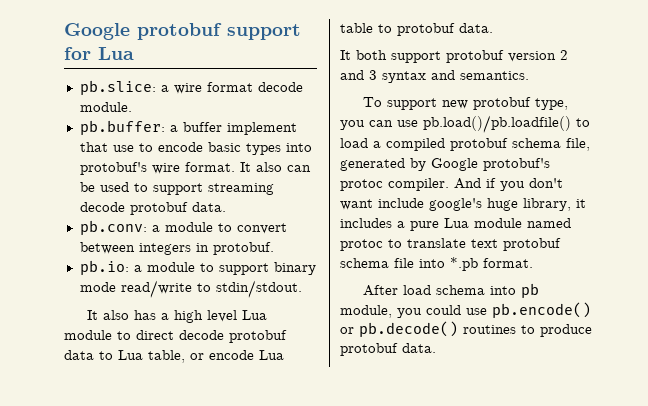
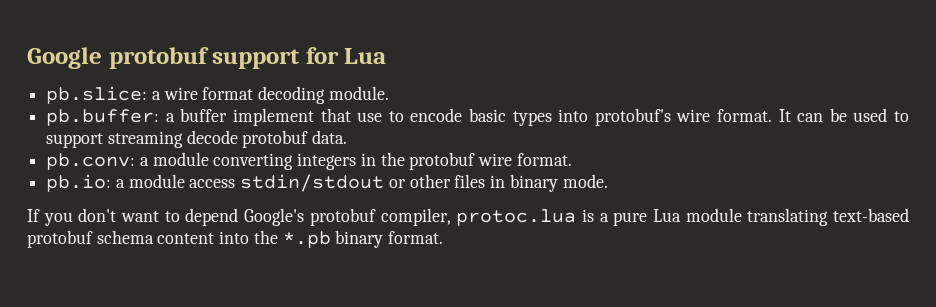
[257,82,303,92] decode -> [258,86,326,104] decoding
[255,162,282,172] also -> (791, 115) none
[217,223,287,234] [79,242,274,255] [79,260,316,275] [79,280,302,298] [86,310,267,323] [64,330,287,343] [64,350,284,363] [340,23,493,36] [340,50,568,63] [340,70,529,83] [362,97,568,110] [340,115,590,133] [340,138,590,151] [340,158,550,171] [340,178,563,191] [340,198,586,211] [340,218,571,231] [340,238,561,251] [340,257,533,271] [362,283,539,298] [340,302,591,318] [340,321,592,337] [340,343,436,356] to convert between integers in protobuf. // pb.io: a module to support binary mode read/write to stdin/stdout. // It also has a high level Lua module to direct decode protobuf data to Lua table, or encode Lua table to protobuf data. // It both support protobuf version 2 and 3 syntax and semantics. // To support new protobuf type, you can use pb.load()/pb.loadfile() to load a compiled protobuf schema file, generated by Google protobuf's protoc compiler. And if you don't want include google's huge library, it includes a pure Lua module named protoc to translate text protobuf schema file into *.pb format. // After load schema into pb module, you could use pb.encode() or pb.decode() routines to produce protobuf data. -> [213,152,572,170] [46,174,608,192] [27,208,909,226] [27,230,444,248] converting integers in the protobuf wire format. // pb.io: a module access stdin/stdout or other files in binary mode. // If you don't want to depend Google's protobuf compiler, protoc.lua is a pure Lua module translating text-based protobuf schema content into the *.pb binary format.

